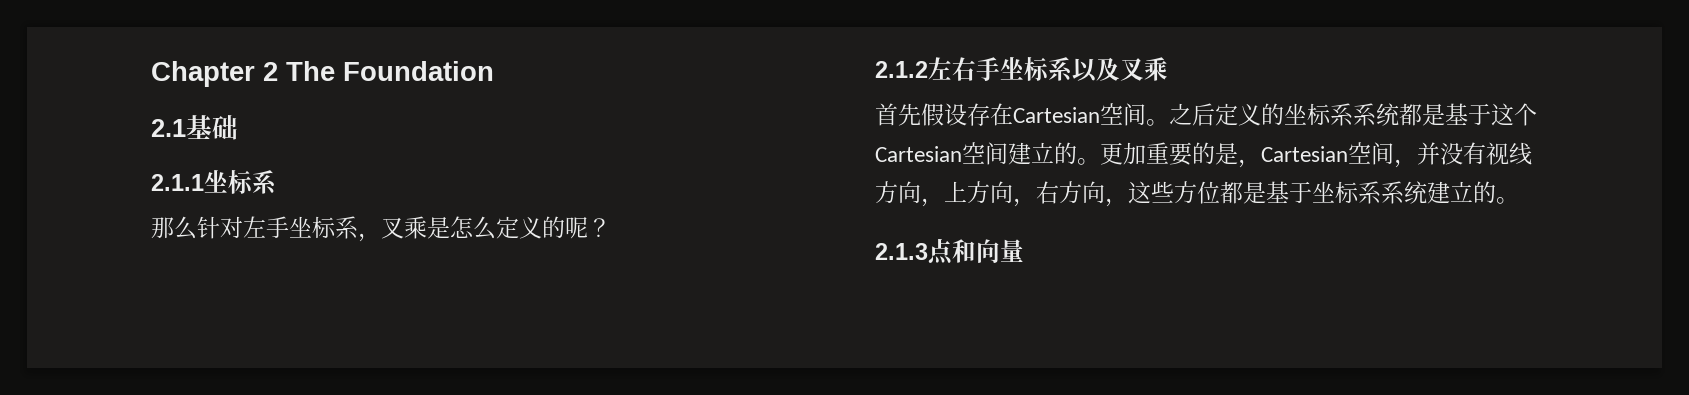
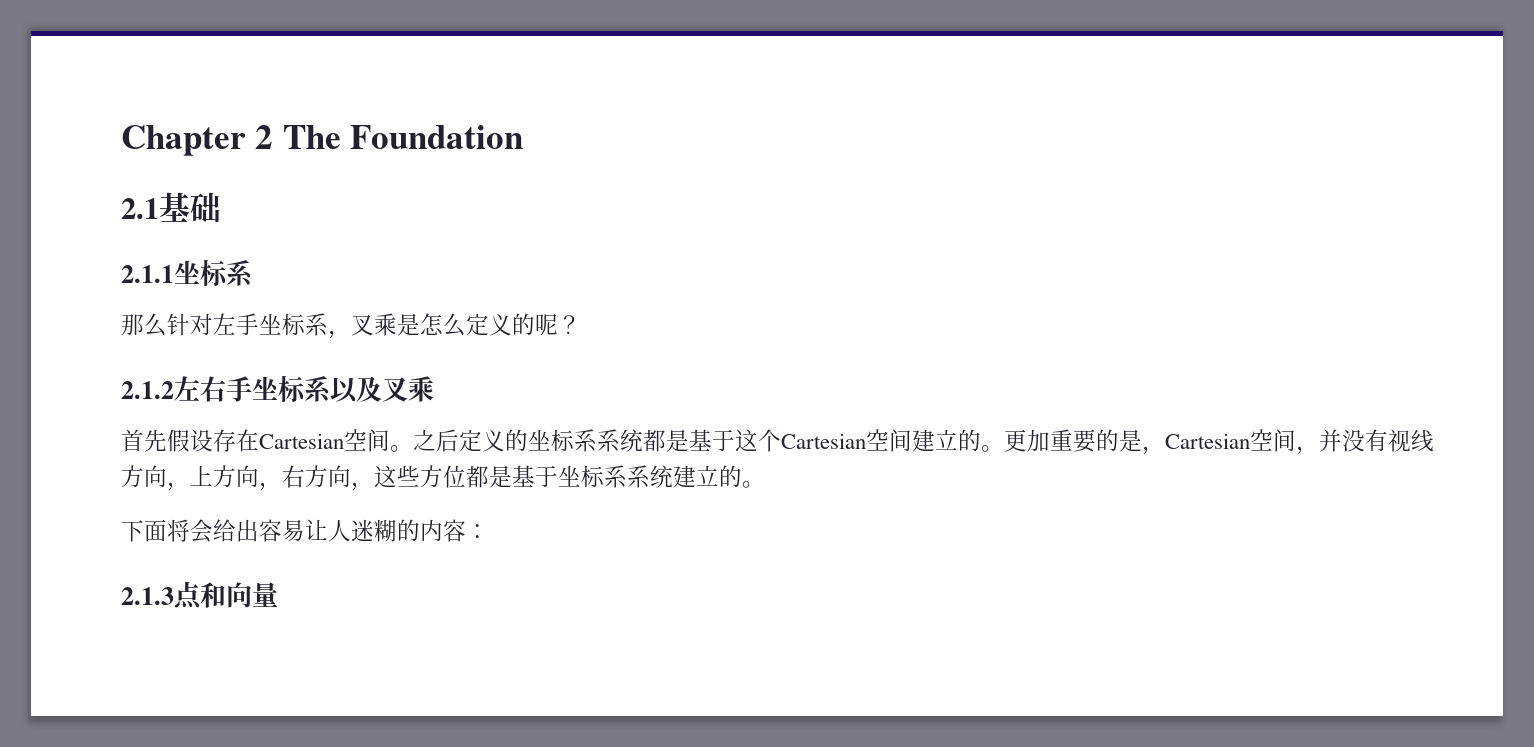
(1519, 200) none -> [121,519,489,543] // 下面将会给出容易让人迷糊的内容：

